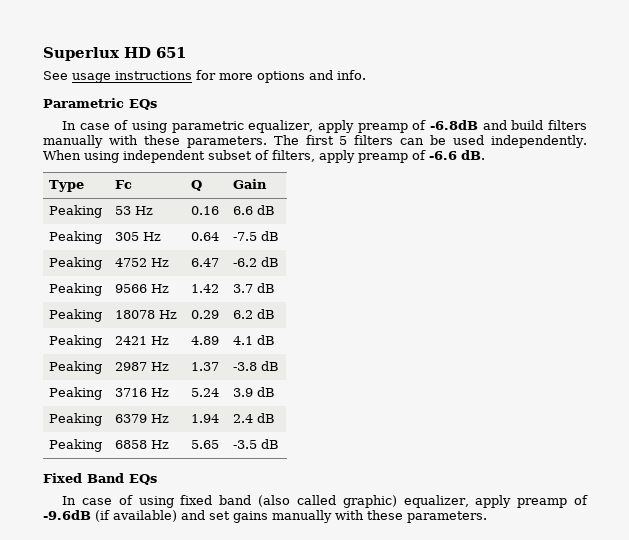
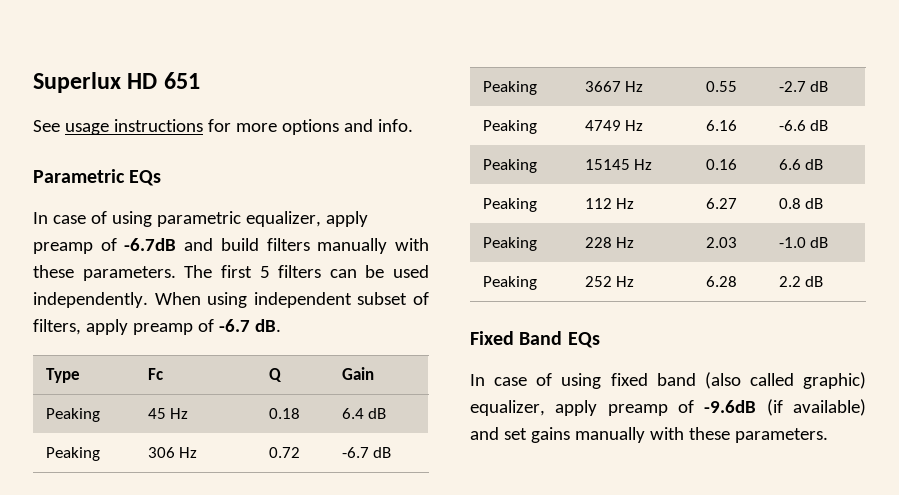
[430,120,479,130] -6.8dB -> [124,238,177,251] -6.7dB
[429,151,457,160] -6.6 -> [218,319,250,332] -6.7
[115,206,132,215] 53 -> [147,408,189,419] [268,408,300,419] [341,408,387,419] [45,447,100,461] [147,447,198,458] [268,447,300,458] [341,447,392,458] [482,81,537,95] [584,81,644,92] [705,81,737,92] [778,81,829,92] [482,120,537,134] [584,120,644,131] [705,120,737,131] [778,120,829,131] [482,159,537,173] [584,159,630,170] 45 Hz | 0.18 | 6.4 dB // Peaking | 306 Hz | 0.72 | -6.7 dB // Peaking | 3667 Hz | 0.55 | -2.7 dB // Peaking | 4749 Hz | 6.16 | -6.6 dB // Peaking | 15145
[115,232,162,241] [191,232,220,241] [233,231,280,241] [49,257,103,270] [115,258,170,267] [191,258,220,267] [233,257,280,267] [49,283,103,296] [115,284,170,293] [191,284,220,293] [233,283,276,293] [49,309,103,322] [115,310,178,319] [191,310,220,319] [233,309,276,319] [49,335,103,348] [115,336,170,345] [191,336,220,345] [233,335,276,345] [49,361,103,374] [115,362,170,371] [191,362,220,371] [233,361,280,371] [49,387,103,400] [115,388,170,397] [191,388,220,397] [233,387,276,397] [49,413,103,426] [115,414,170,423] [191,414,220,423] [233,413,276,423] [49,439,103,452] [115,440,170,449] [191,440,220,449] [233,440,258,449] 305 Hz | 0.64 | -7.5 dB // Peaking | 4752 Hz | 6.47 | -6.2 dB // Peaking | 9566 Hz | 1.42 | 3.7 dB // Peaking | 18078 Hz | 0.29 | 6.2 dB // Peaking | 2421 Hz | 4.89 | 4.1 dB // Peaking | 2987 Hz | 1.37 | -3.8 dB // Peaking | 3716 Hz | 5.24 | 3.9 dB // Peaking | 6379 Hz | 1.94 | 2.4 dB // Peaking | 6858 Hz | 5.65 | -3.5 -> [584,198,635,209] [705,198,737,209] [778,198,824,209] [482,237,537,251] [584,237,635,248] [705,237,737,248] [778,237,829,248] [482,276,537,290] [584,276,635,287] [705,276,737,287] [778,276,801,287] 112 Hz | 6.27 | 0.8 dB // Peaking | 228 Hz | 2.03 | -1.0 dB // Peaking | 252 Hz | 6.28 | 2.2

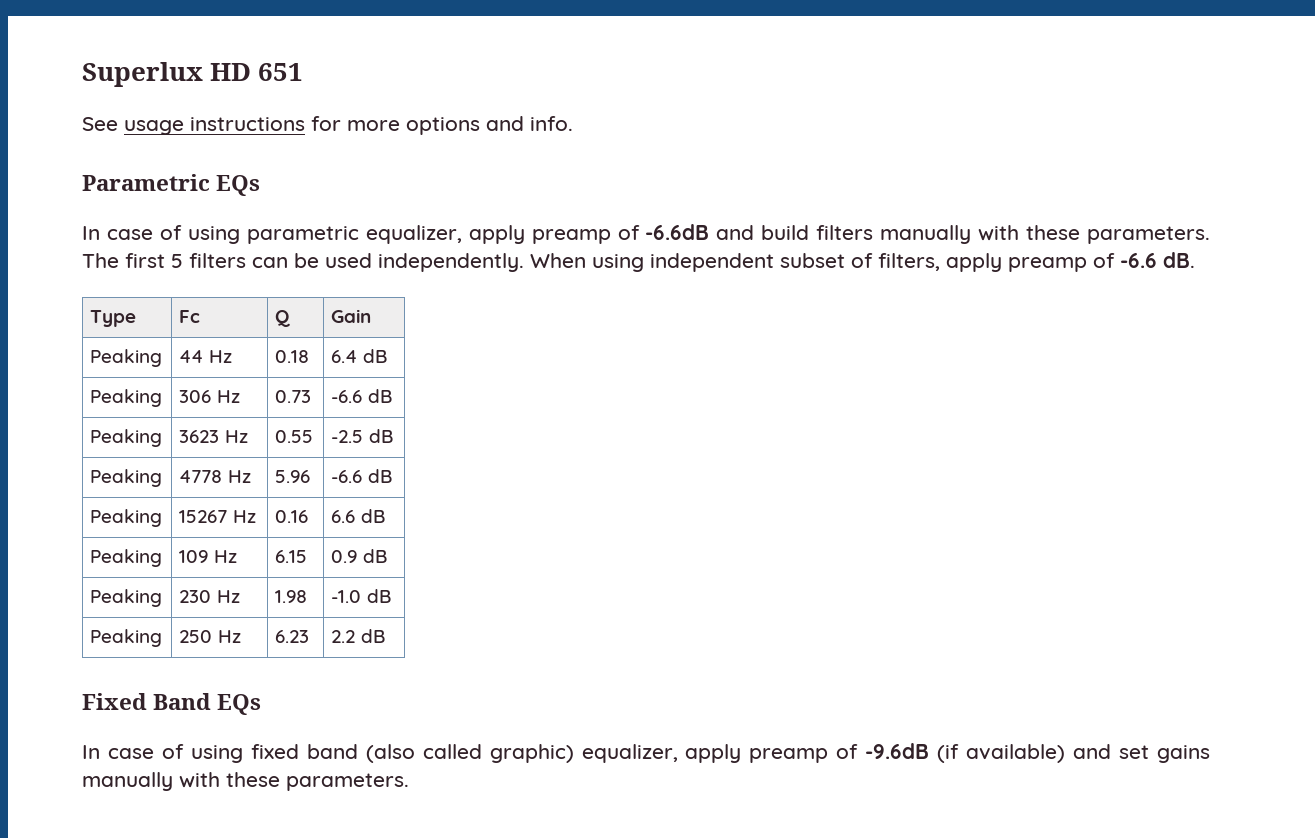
[124,238,177,251] -6.7dB -> [645,224,710,240] -6.6dB
[218,319,250,332] -6.7 -> [1120,253,1157,268] -6.6
[147,408,166,419] 45 -> [179,350,204,363] 44
[268,447,300,458] [341,447,392,458] [482,81,537,95] [584,81,644,92] [705,81,737,92] [778,81,829,92] [482,120,537,134] [584,120,644,131] [705,120,737,131] [778,120,829,131] [482,159,537,173] [584,159,630,170] 0.72 | -6.7 dB // Peaking | 3667 Hz | 0.55 | -2.7 dB // Peaking | 4749 Hz | 6.16 | -6.6 dB // Peaking | 15145 -> [275,390,312,403] [331,389,392,403] [90,429,163,447] [179,430,248,443] [275,430,314,443] [331,429,393,443] [90,469,163,487] [179,470,251,483] [275,470,311,483] [331,469,392,483] [90,509,163,527] [179,510,228,523] 0.73 | -6.6 dB // Peaking | 3623 Hz | 0.55 | -2.5 dB // Peaking | 4778 Hz | 5.96 | -6.6 dB // Peaking | 15267
[584,198,635,209] [705,198,737,209] [778,198,824,209] [482,237,537,251] [584,237,635,248] [705,237,737,248] 112 Hz | 6.27 | 0.8 dB // Peaking | 228 Hz | 2.03 -> [179,550,237,563] [275,550,308,563] [331,549,387,563] [90,589,163,607] [179,590,240,603] [275,590,308,603] 109 Hz | 6.15 | 0.9 dB // Peaking | 230 Hz | 1.98
[584,276,635,287] [705,276,737,287] 252 Hz | 6.28 -> [179,630,241,643] [275,630,310,643] 250 Hz | 6.23

